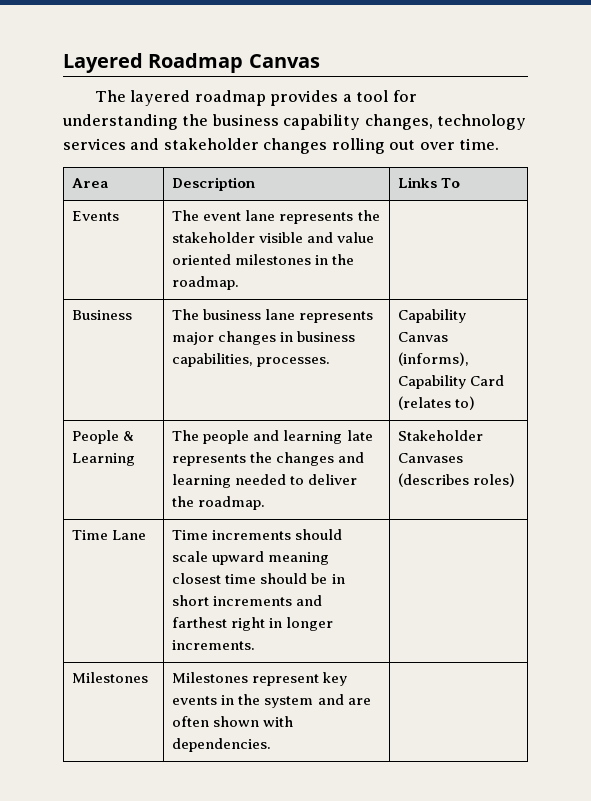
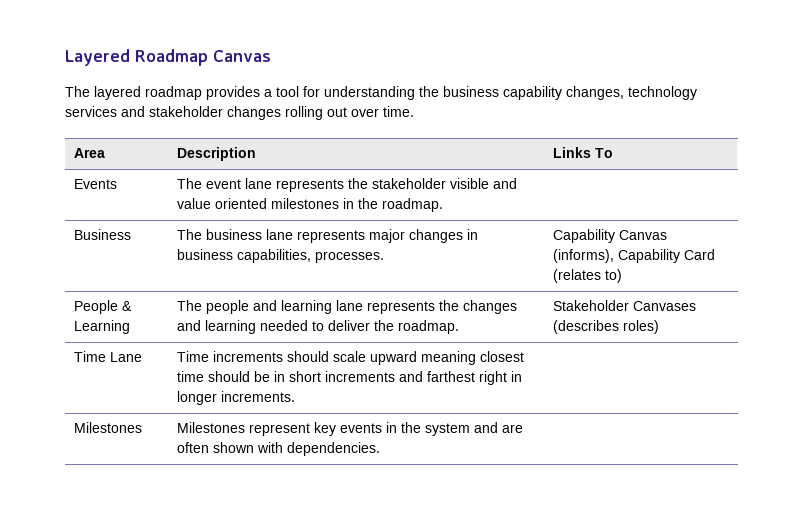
[346,430,373,441] late -> [336,300,364,311] lane

